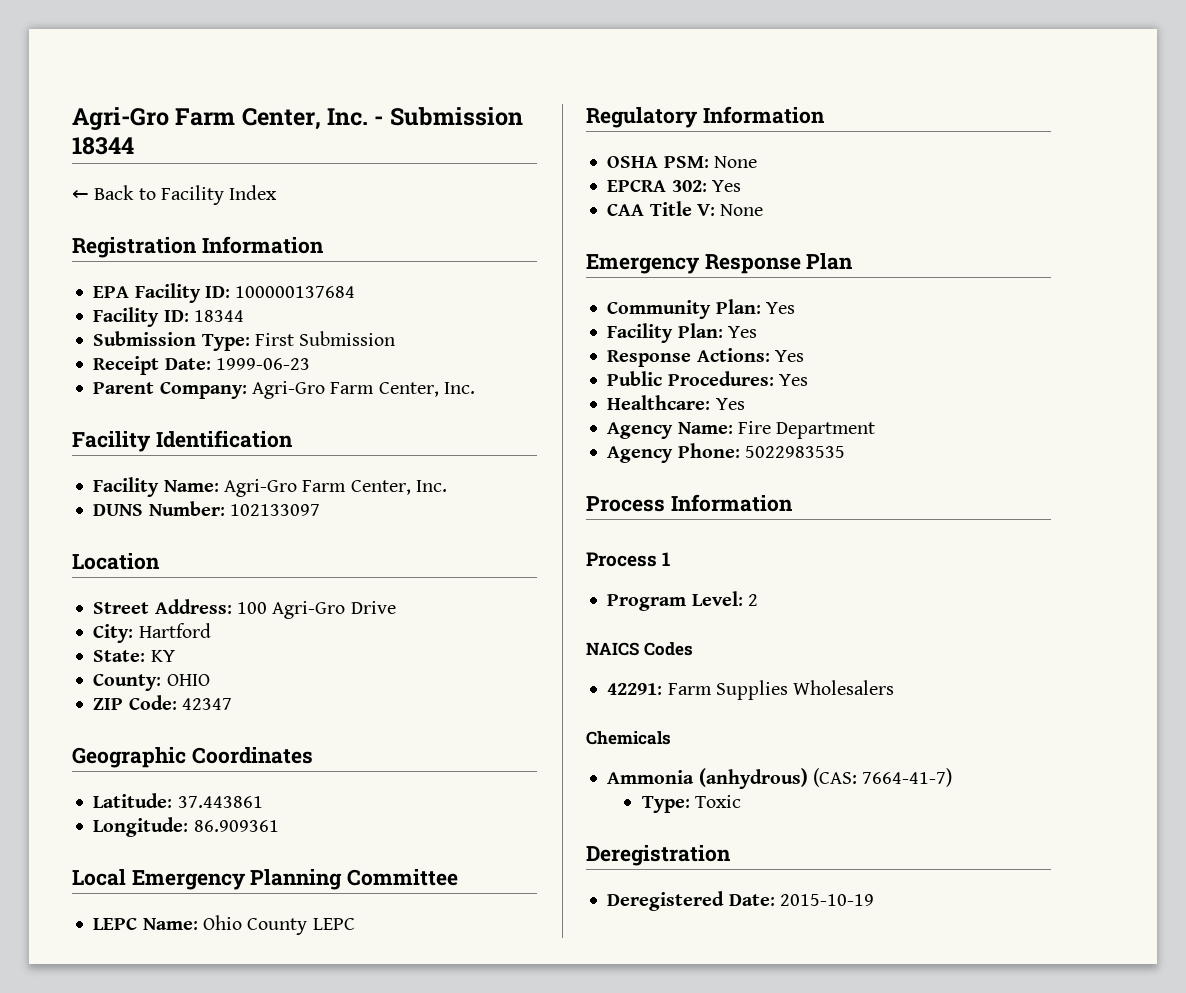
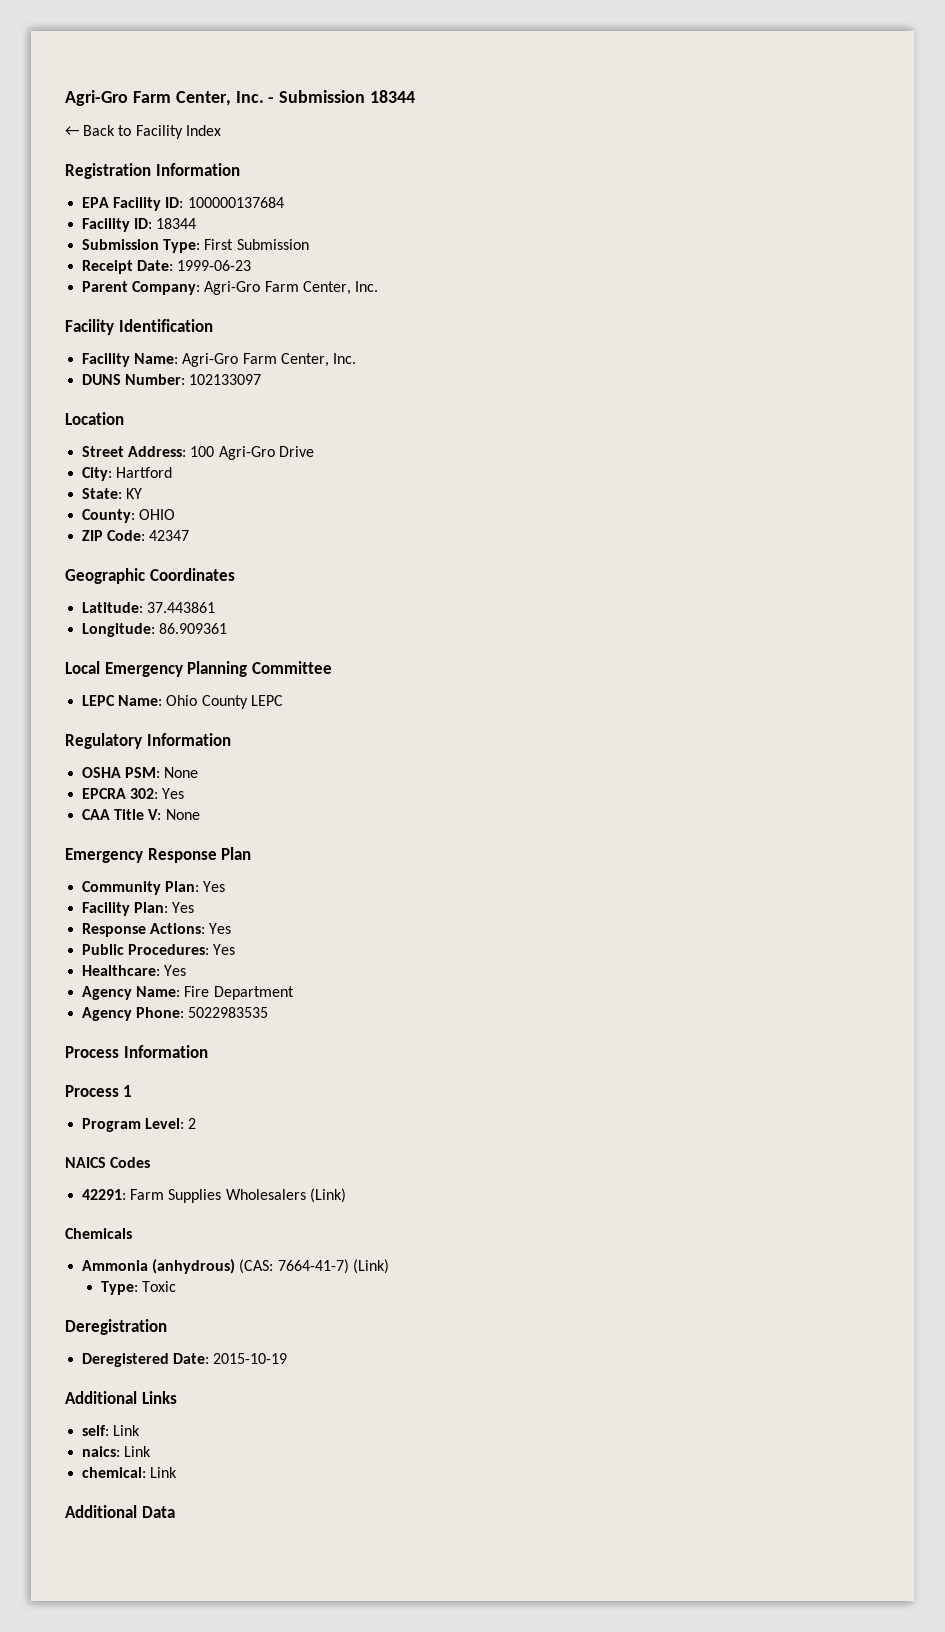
(895, 687) none -> [309,1188,346,1203] (Link)
(953, 777) none -> [352,1259,389,1274] (Link)
(874, 900) none -> [65,1391,177,1404] [82,1425,141,1436] [82,1446,152,1457] [82,1467,178,1478] [65,1505,175,1518] // Additional Links // self: Link // naics: Link // chemical: Link // Additional Data

